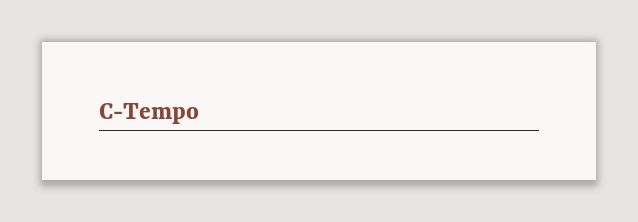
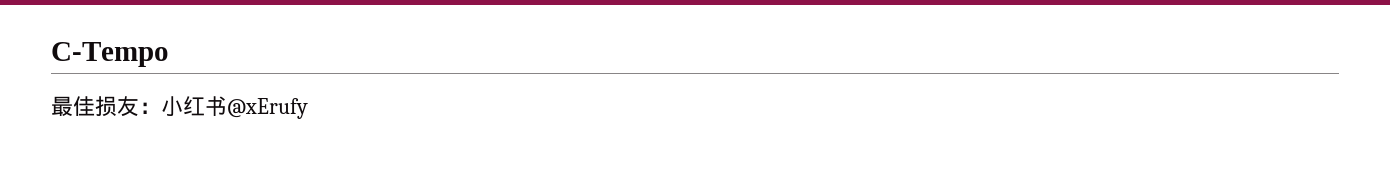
(199, 113) none -> [51,96,308,119] // 最佳损友：小红书@xErufy

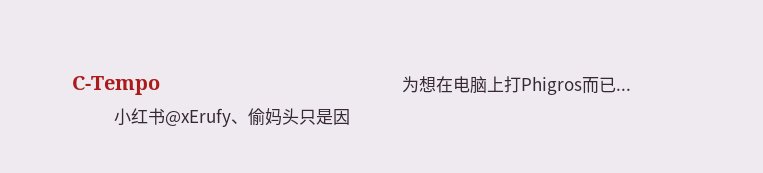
[51,96,308,119] 最佳损友：小红书@xErufy -> [114,108,351,127] [402,76,631,95] 小红书@xErufy、偷妈头只是因为想在电脑上打Phigros而已...

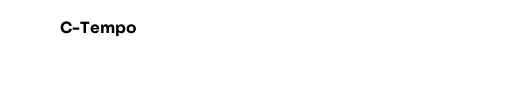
[114,108,351,127] [402,76,631,95] // 小红书@xErufy、偷妈头只是因为想在电脑上打Phigros而已... -> (137, 29) none

